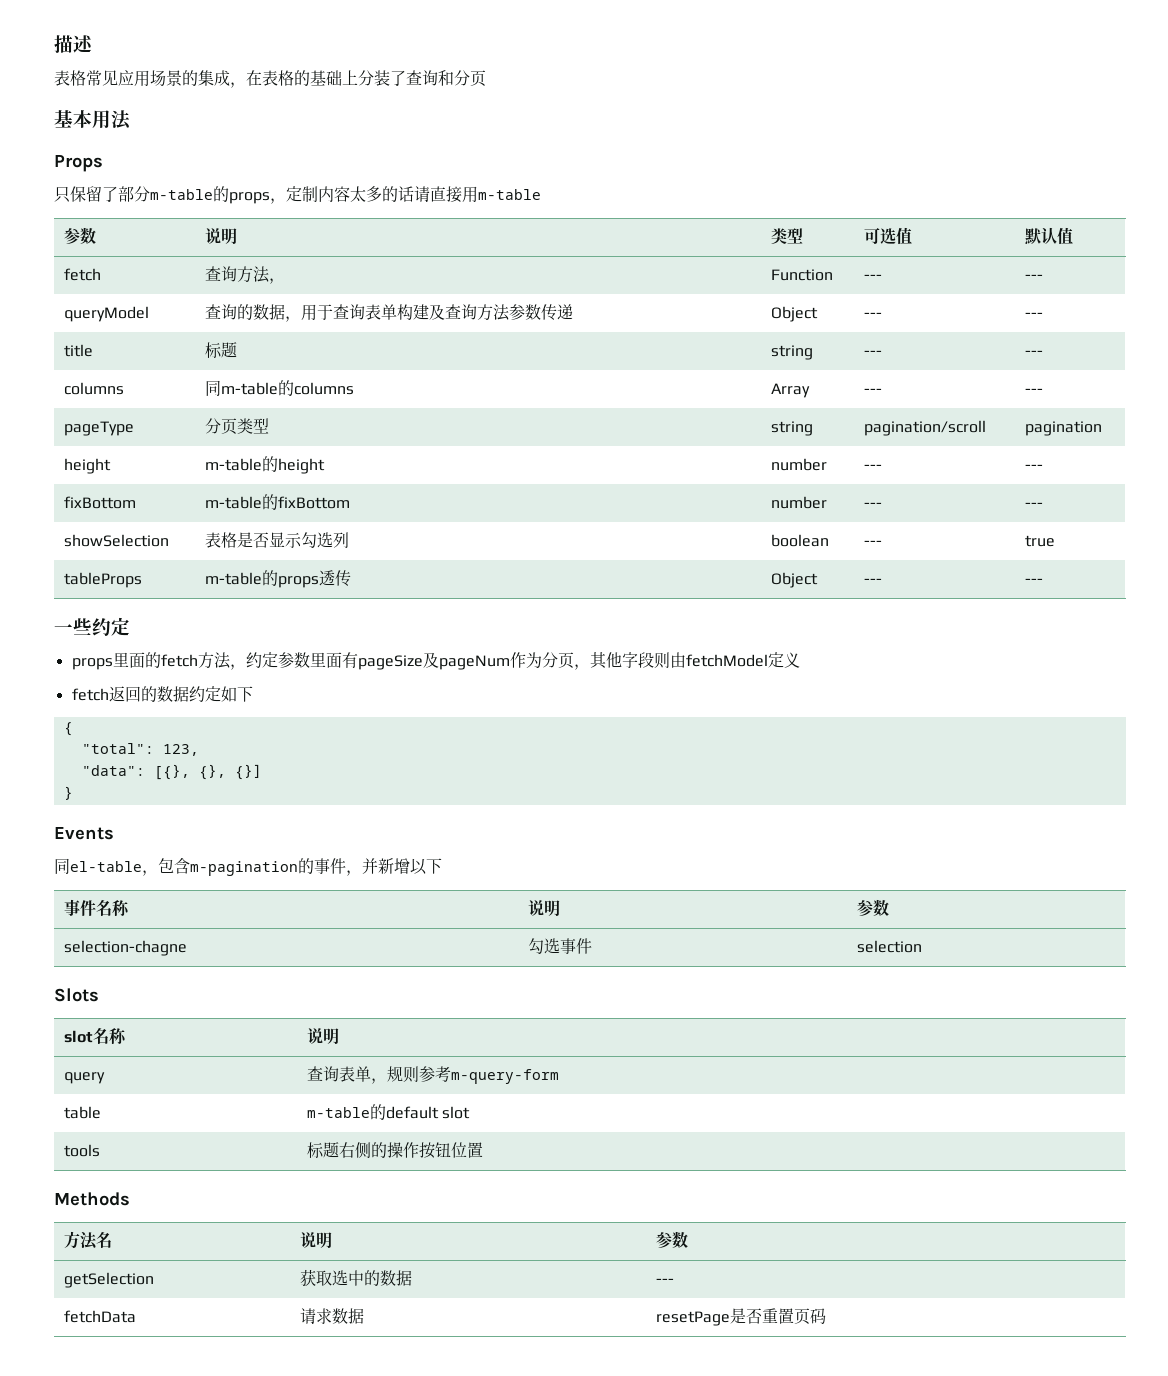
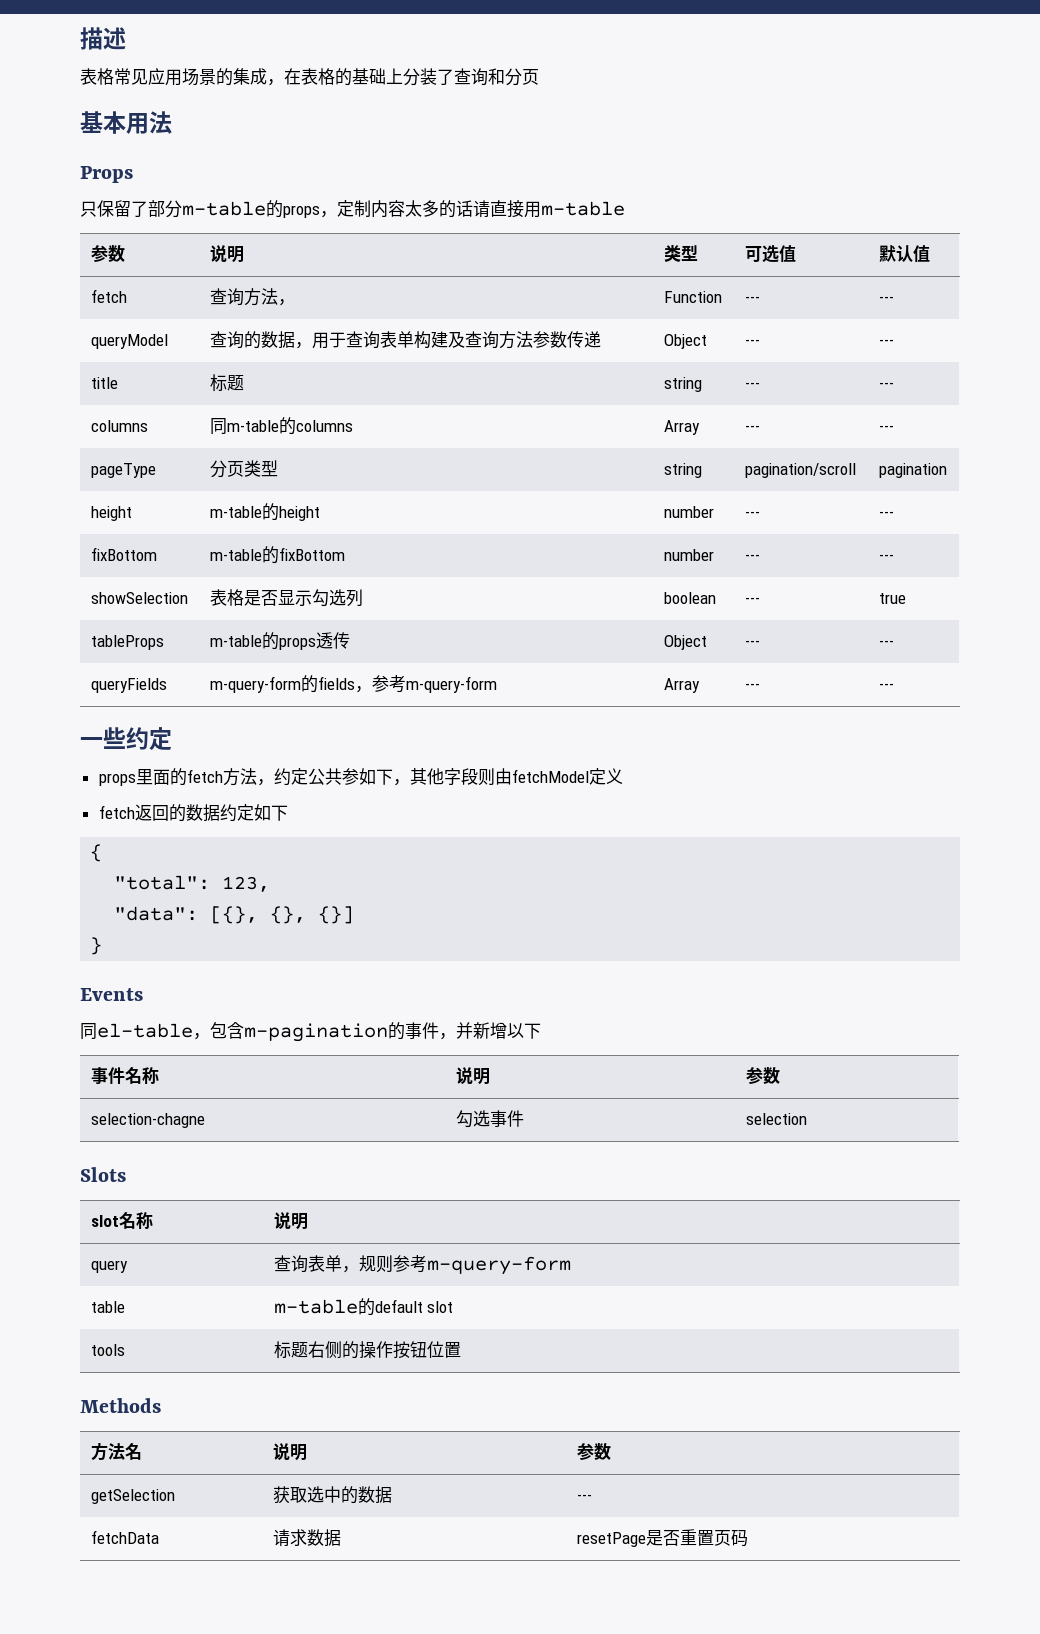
(1044, 581) none -> [90,678,167,693] [209,675,497,693] [663,678,700,693] [744,683,760,690] [878,683,894,690] // queryFields | m-query-form的fields，参考m-query-form | Array | --- | ---
[277,652,574,670] 参数里面有pageSize及pageNum作为分页 -> [307,768,393,785] 公共参如下

